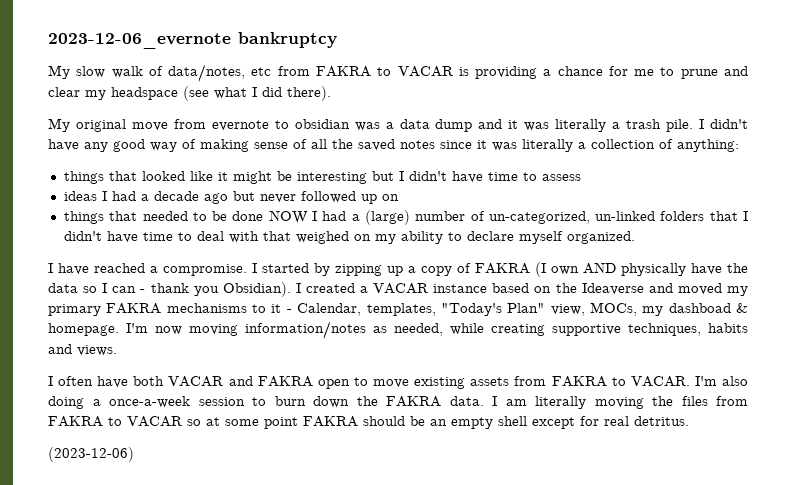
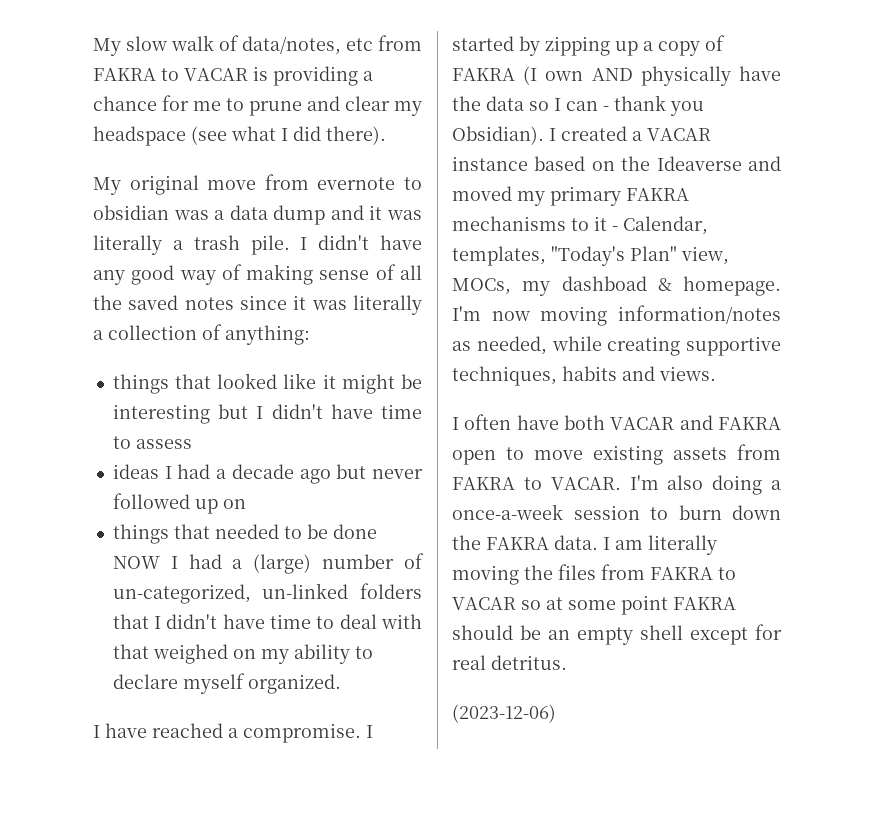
[48,32,337,49] 2023-12-06_evernote bankruptcy // -> (93, 47) none

